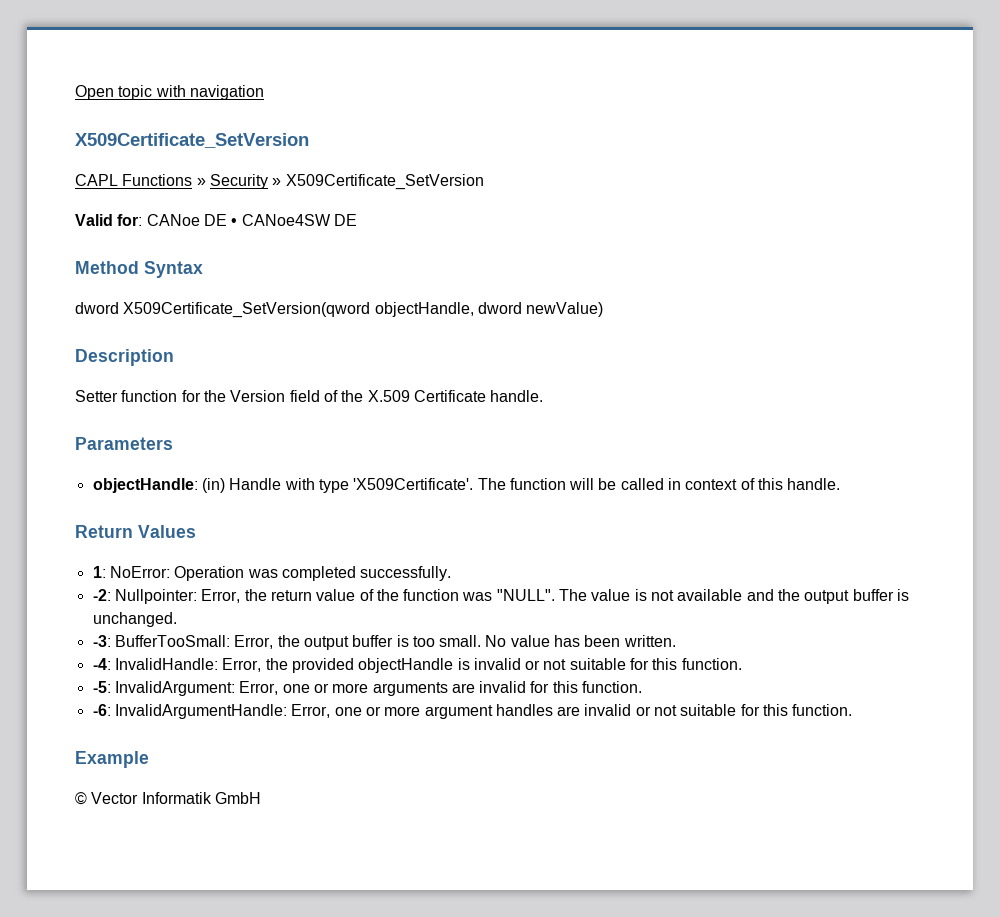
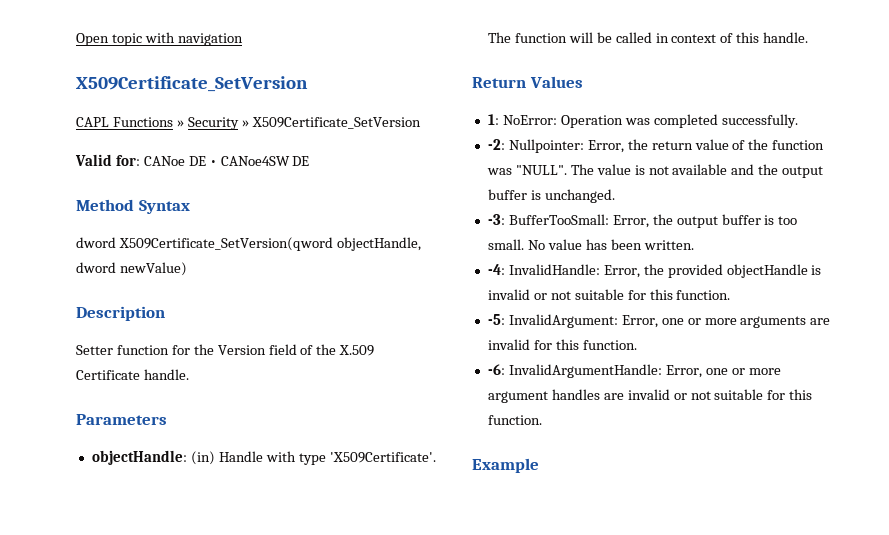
[75,792,261,805] // © Vector Informatik GmbH -> (539, 465) none

